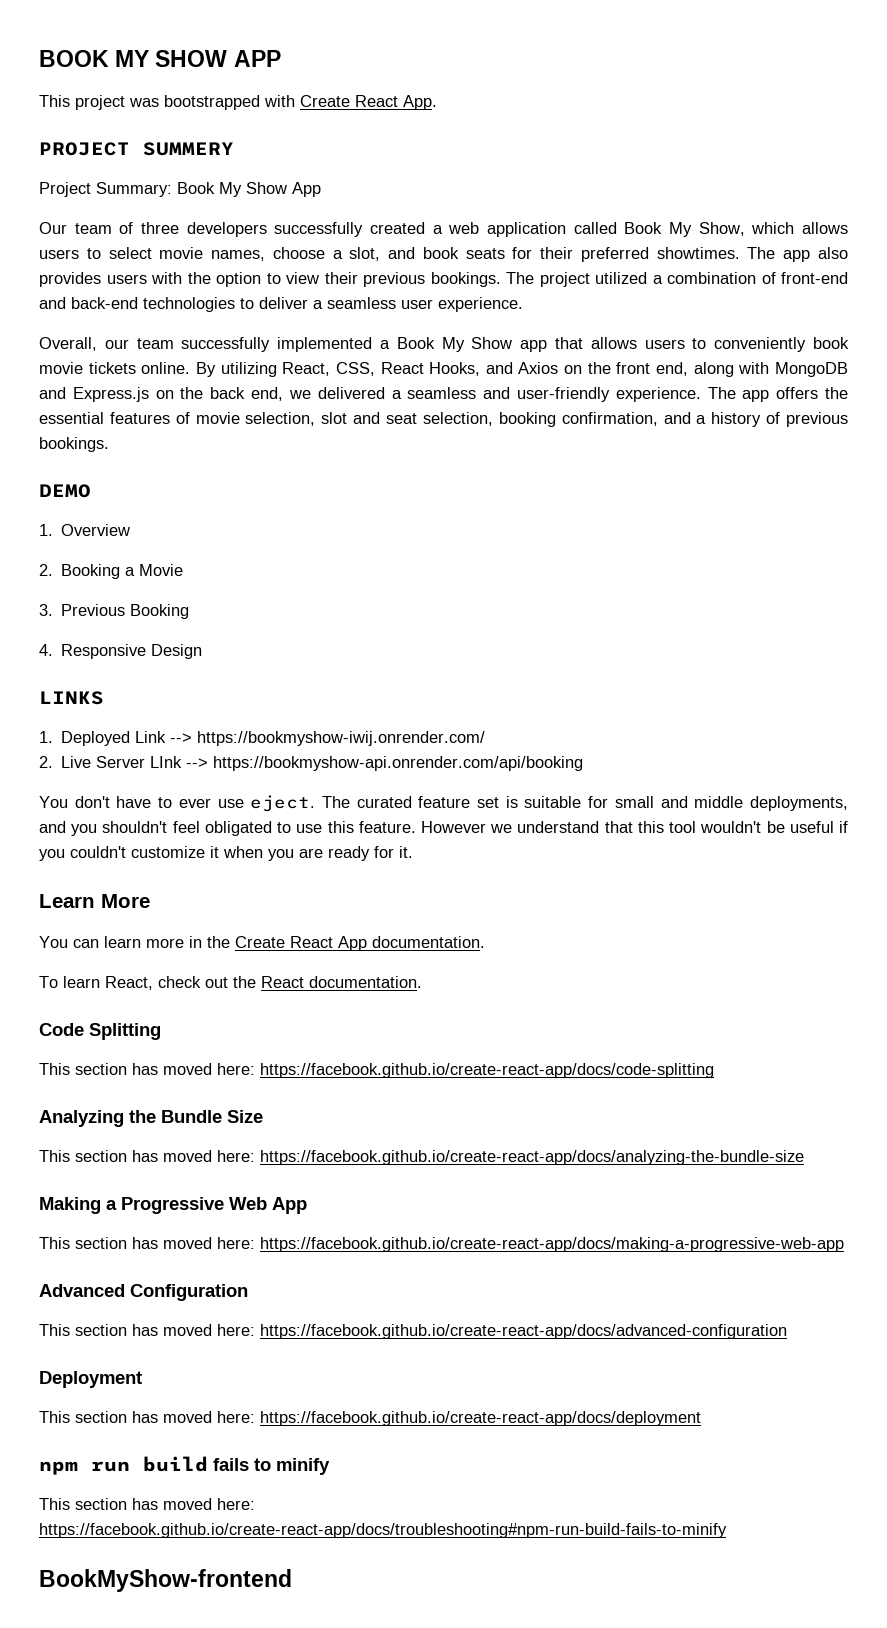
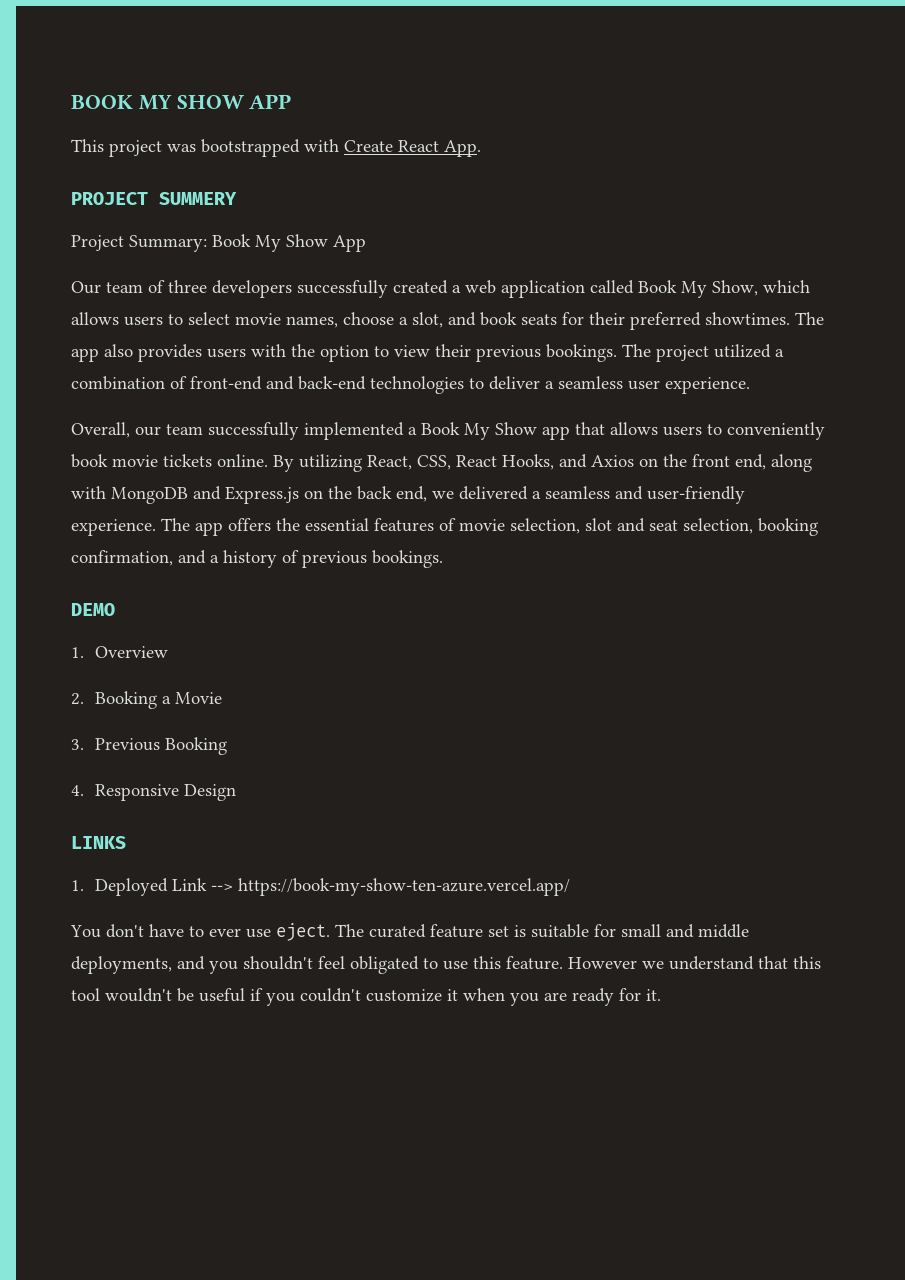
[197,731,486,746] [39,756,584,771] https://bookmyshow-iwij.onrender.com/ // 2. Live Server LInk --> https://bookmyshow-api.onrender.com/api/booking -> [238,878,571,896] https://book-my-show-ten-azure.vercel.app/
[39,894,150,908] [39,936,485,951] [39,976,422,990] [39,1023,161,1040] [39,1063,714,1078] [39,1110,263,1127] [39,1150,804,1165] [39,1197,307,1214] [39,1237,844,1252] [39,1284,248,1301] [39,1324,787,1339] [39,1371,142,1388] [39,1411,701,1426] [39,1456,330,1475] [39,1498,255,1510] [39,1523,727,1538] [39,1569,292,1592] // Learn More // You can learn more in the Create React App documentation. // To learn React, check out the React documentation. // Code Splitting // This section has moved here: https://facebook.github.io/create-react-app/docs/code-splitting // Analyzing the Bundle Size // This section has moved here: https://facebook.github.io/create-react-app/docs/analyzing-the-bundle-size // Making a Progressive Web App // This section has moved here: https://facebook.github.io/create-react-app/docs/making-a-progressive-web-app // Advanced Configuration // This section has moved here: https://facebook.github.io/create-react-app/docs/advanced-configuration // Deployment // This section has moved here: https://facebook.github.io/create-react-app/docs/deployment // npm run build fails to minify // This section has moved here: https://facebook.github.io/create-react-app/docs/troubleshooting#npm-run-build-fails-to-minify // BookMyShow-frontend -> (661, 995) none

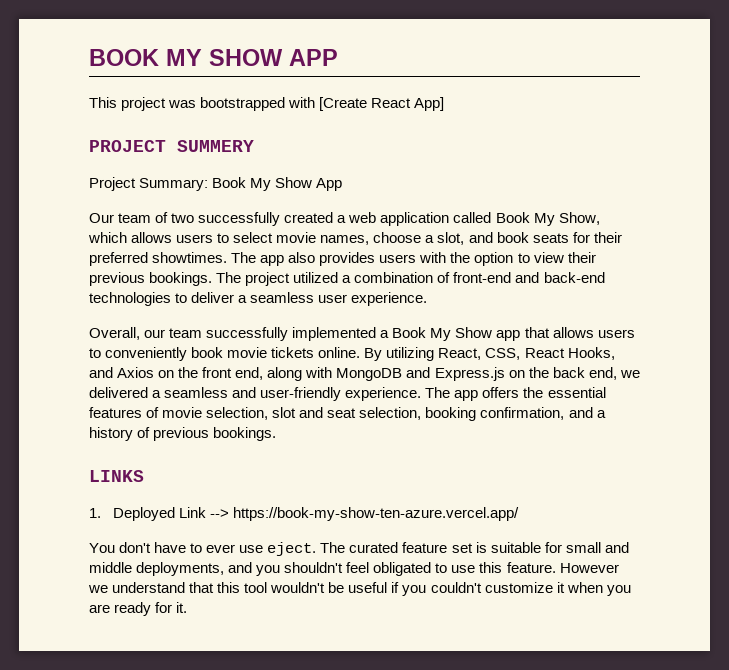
[344,140,481,157] Create React App. -> [319,97,445,111] [Create React App]
[168,280,292,298] three developers -> [171,213,195,223] two
[71,603,115,616] [71,646,169,658] [71,691,223,709] [71,737,228,755] [71,784,237,801] // DEMO // 1. Overview // 2. Booking a Movie // 3. Previous Booking // 4. Responsive Design -> (277, 434) none

